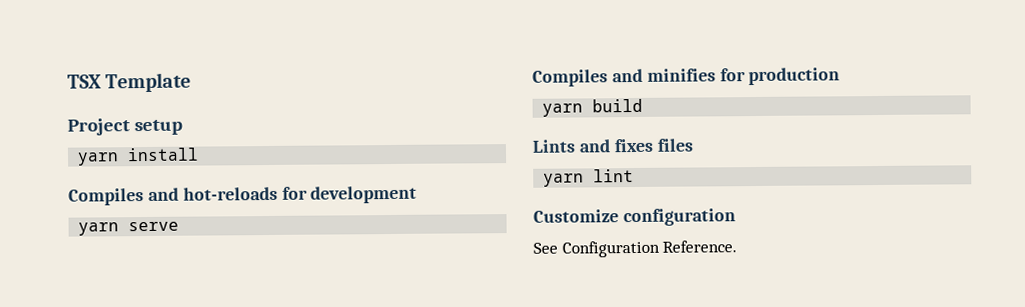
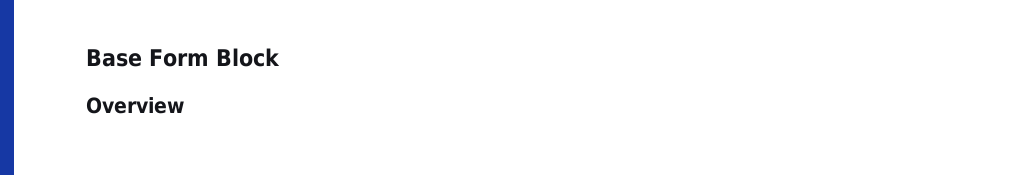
[67,72,192,93] [67,118,183,136] [77,147,200,166] [68,185,418,206] [78,221,180,236] [532,67,841,87] [542,98,644,117] [532,138,693,153] [543,169,635,187] [533,208,736,227] [533,240,738,258] TSX Template // Project setup // yarn install // Compiles and hot-reloads for development // yarn serve // Compiles and minifies for production // yarn build // Lints and fixes files // yarn lint // Customize configuration // See Configuration Reference. -> [86,48,280,67] [86,97,184,114] Base Form Block // Overview

